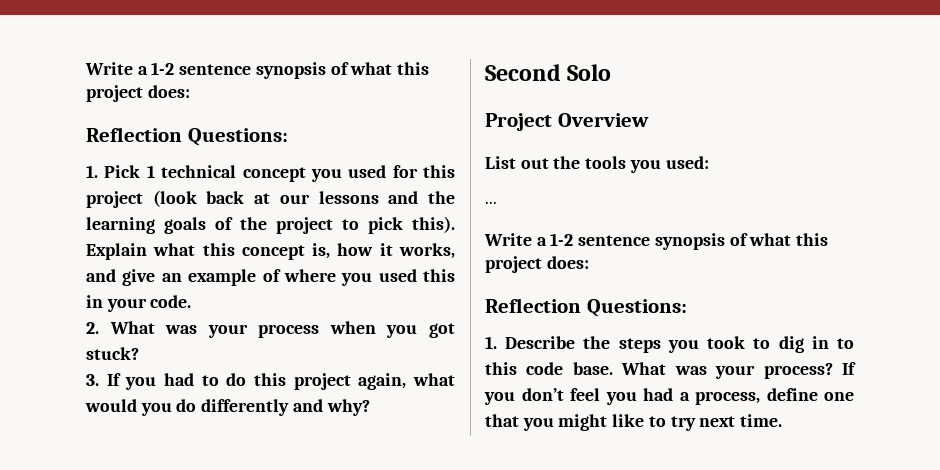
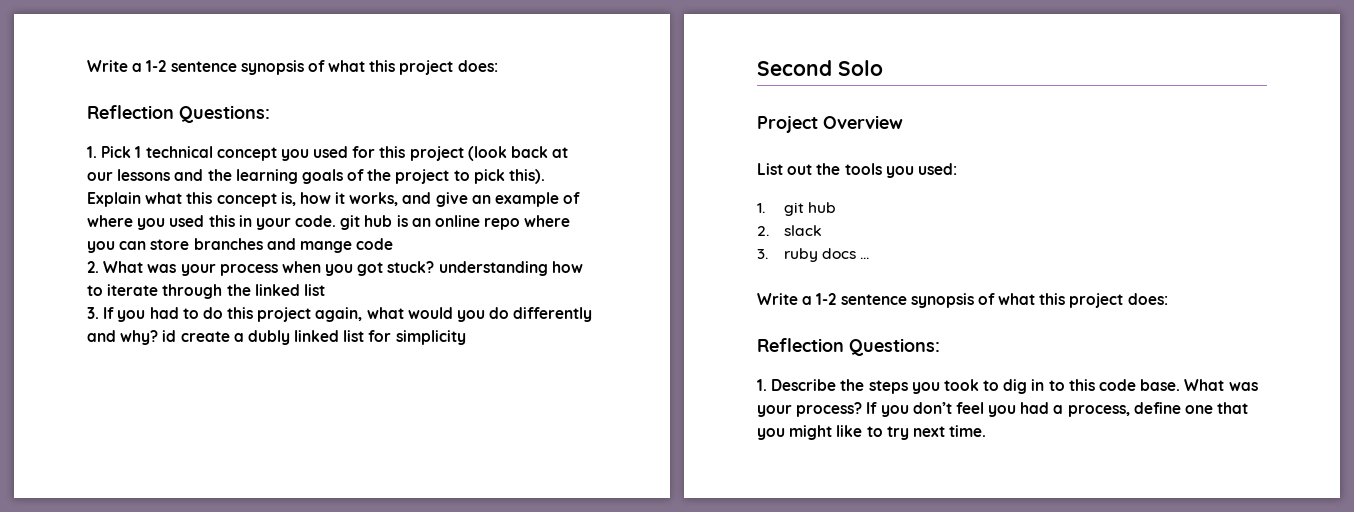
(192, 301) none -> [340,215,571,230] [87,238,394,253] git hub is an online repo where you can store branches and mange code
(139, 353) none -> [438,261,583,276] [87,284,325,299] understanding how to iterate through the linked list
(370, 407) none -> [162,330,466,345] id create a dubly linked list for simplicity
(709, 162) none -> [757,202,836,216] [757,225,822,236] [757,248,856,262] 1. git hub // 2. slack // 3. ruby docs

